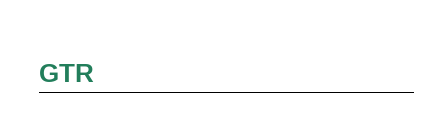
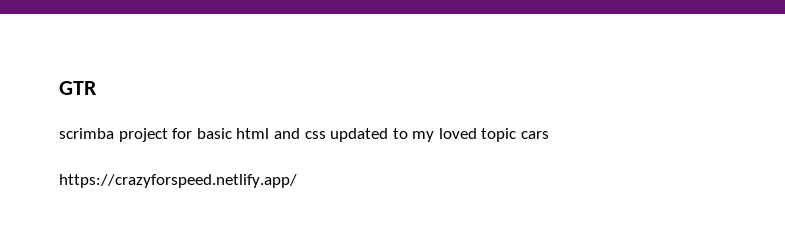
(94, 73) none -> [59,128,550,142] [59,174,297,188] // scrimba project for basic html and css updated to my loved topic cars // https://crazyforspeed.netlify.app/

